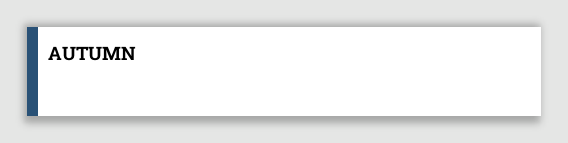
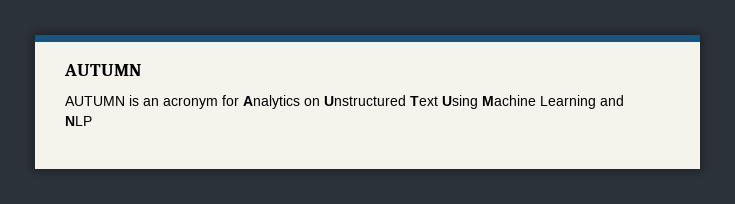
[48,46,136,61] AUTUMN -> [64,64,141,76] [65,95,624,109] [65,116,92,126] AUTUMN // AUTUMN is an acronym for Analytics on Unstructured Text Using Machine Learning and NLP

